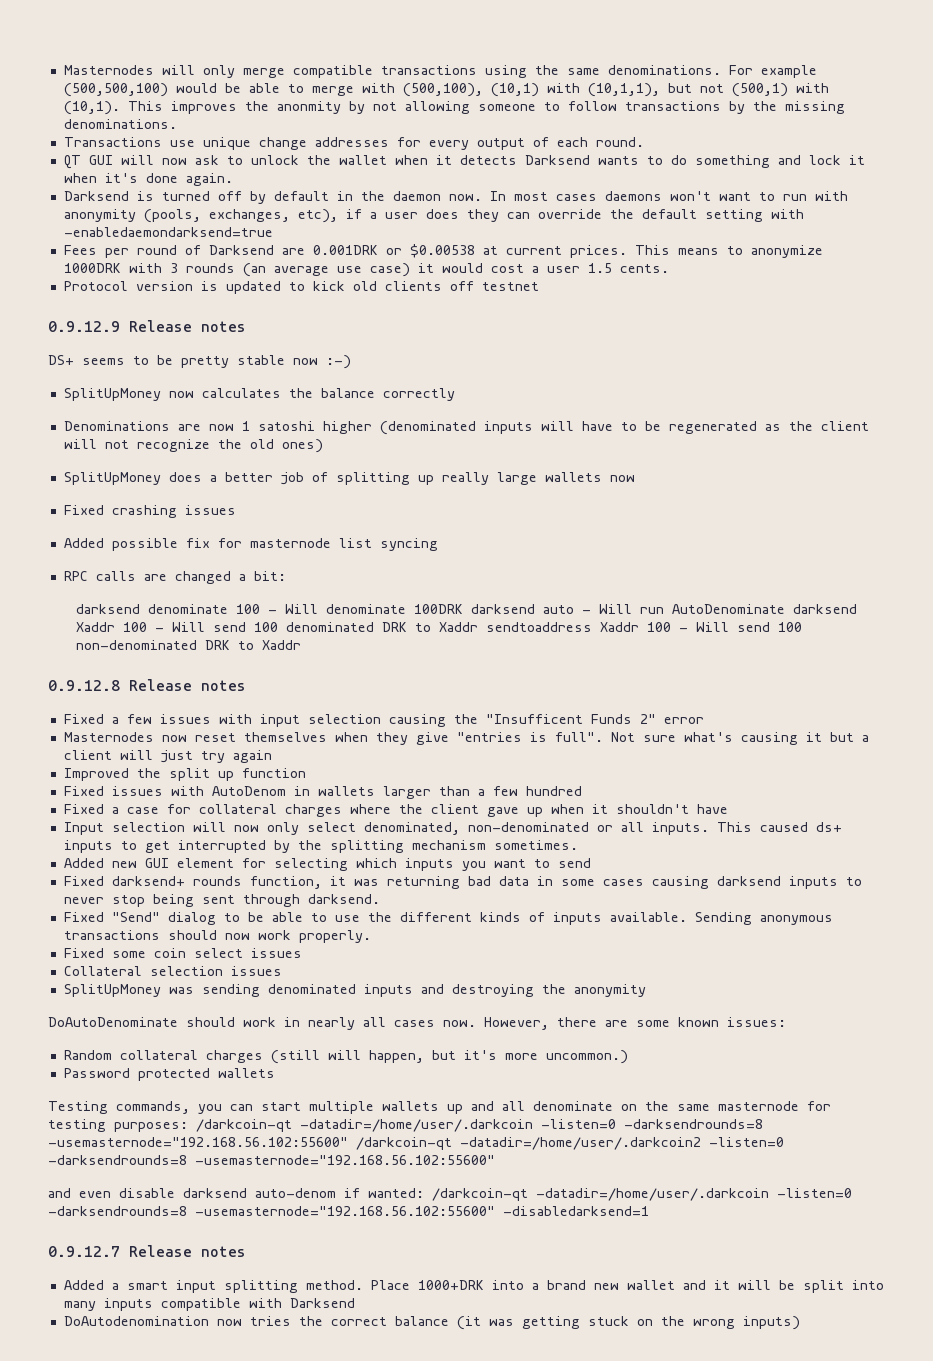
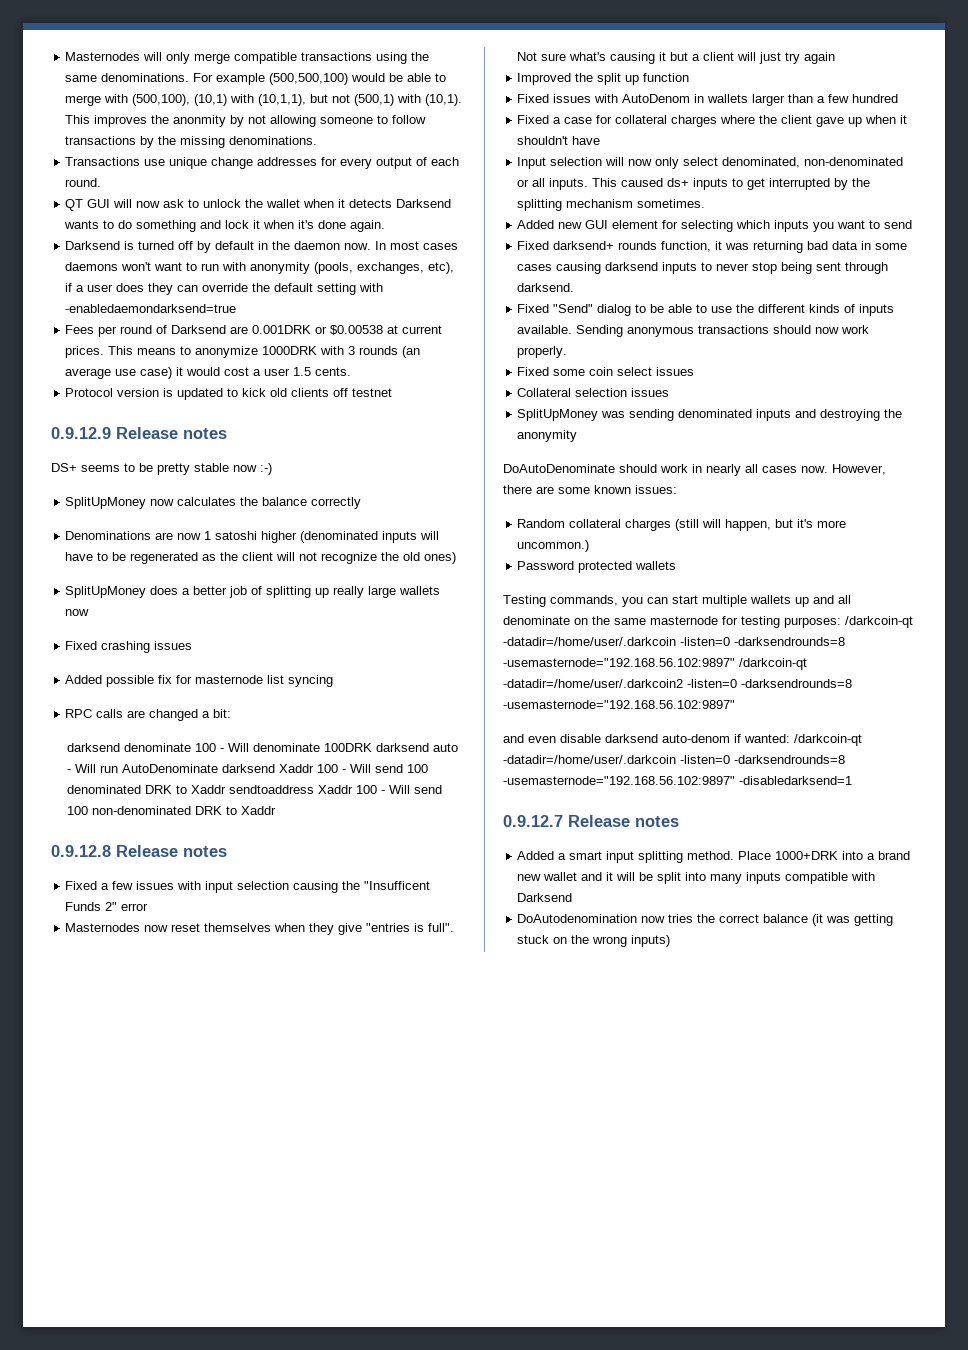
[48,1137,348,1147] -usemasternode="192.168.56.102:55600" -> [503,658,735,667] -usemasternode="192.168.56.102:9897"
[195,1155,495,1165] -usemasternode="192.168.56.102:55600" -> [503,700,735,709] -usemasternode="192.168.56.102:9897"
[195,1206,495,1216] -usemasternode="192.168.56.102:55600" -> [503,776,735,785] -usemasternode="192.168.56.102:9897"

